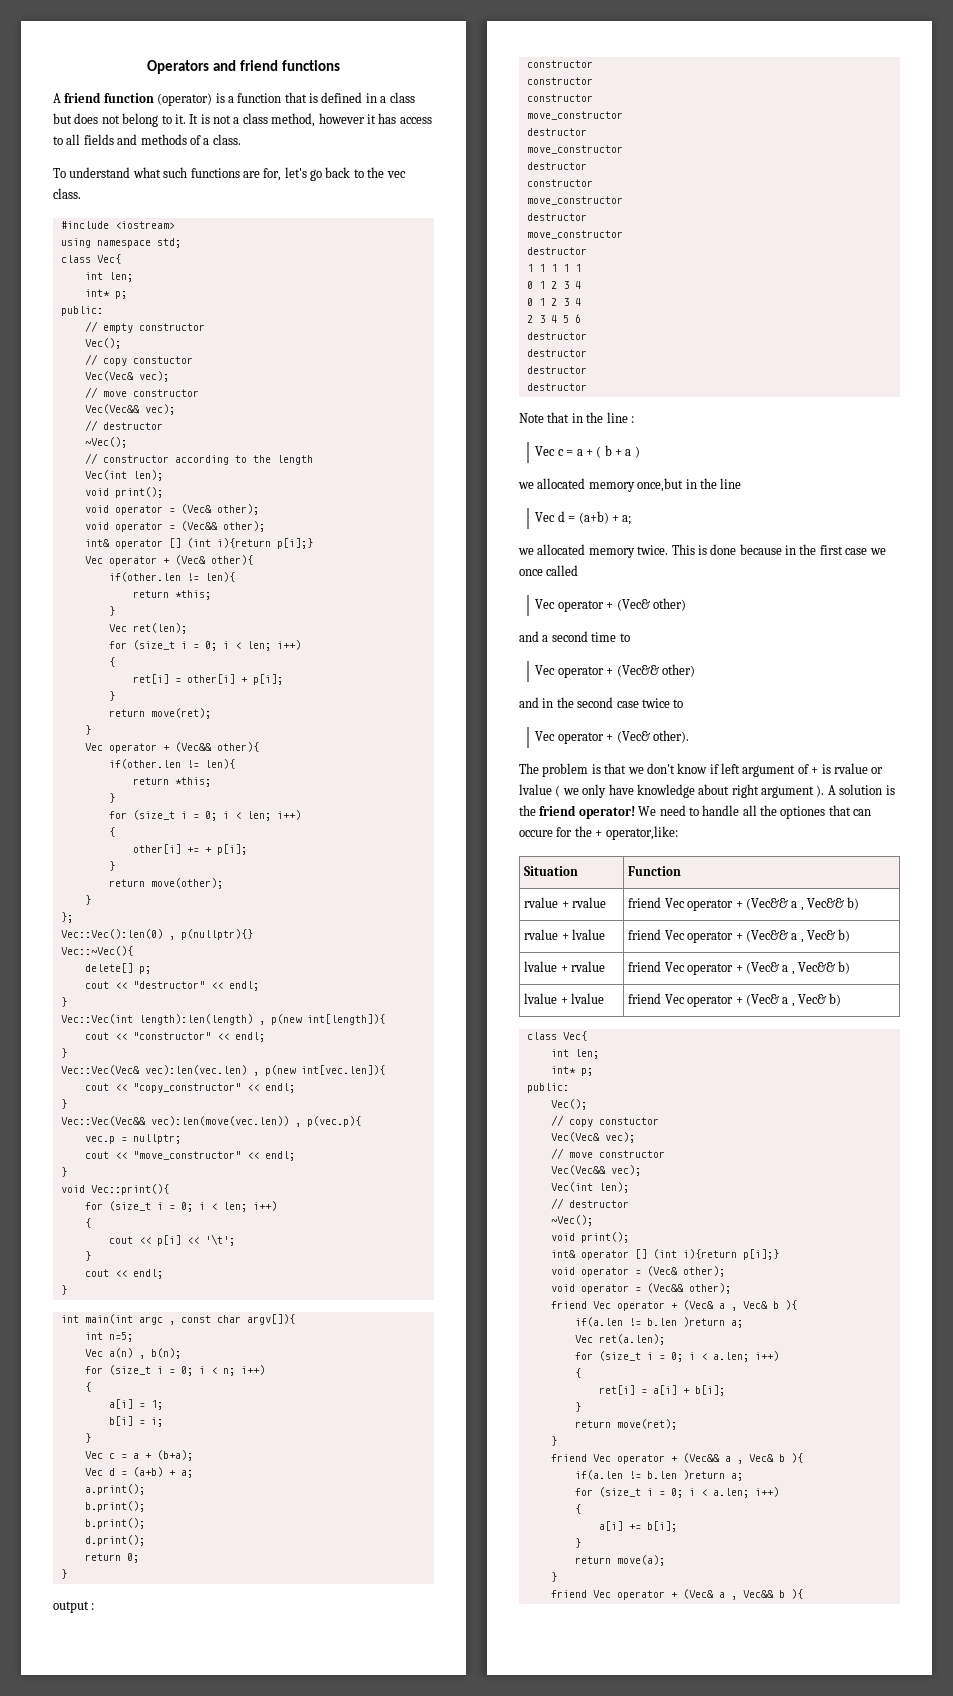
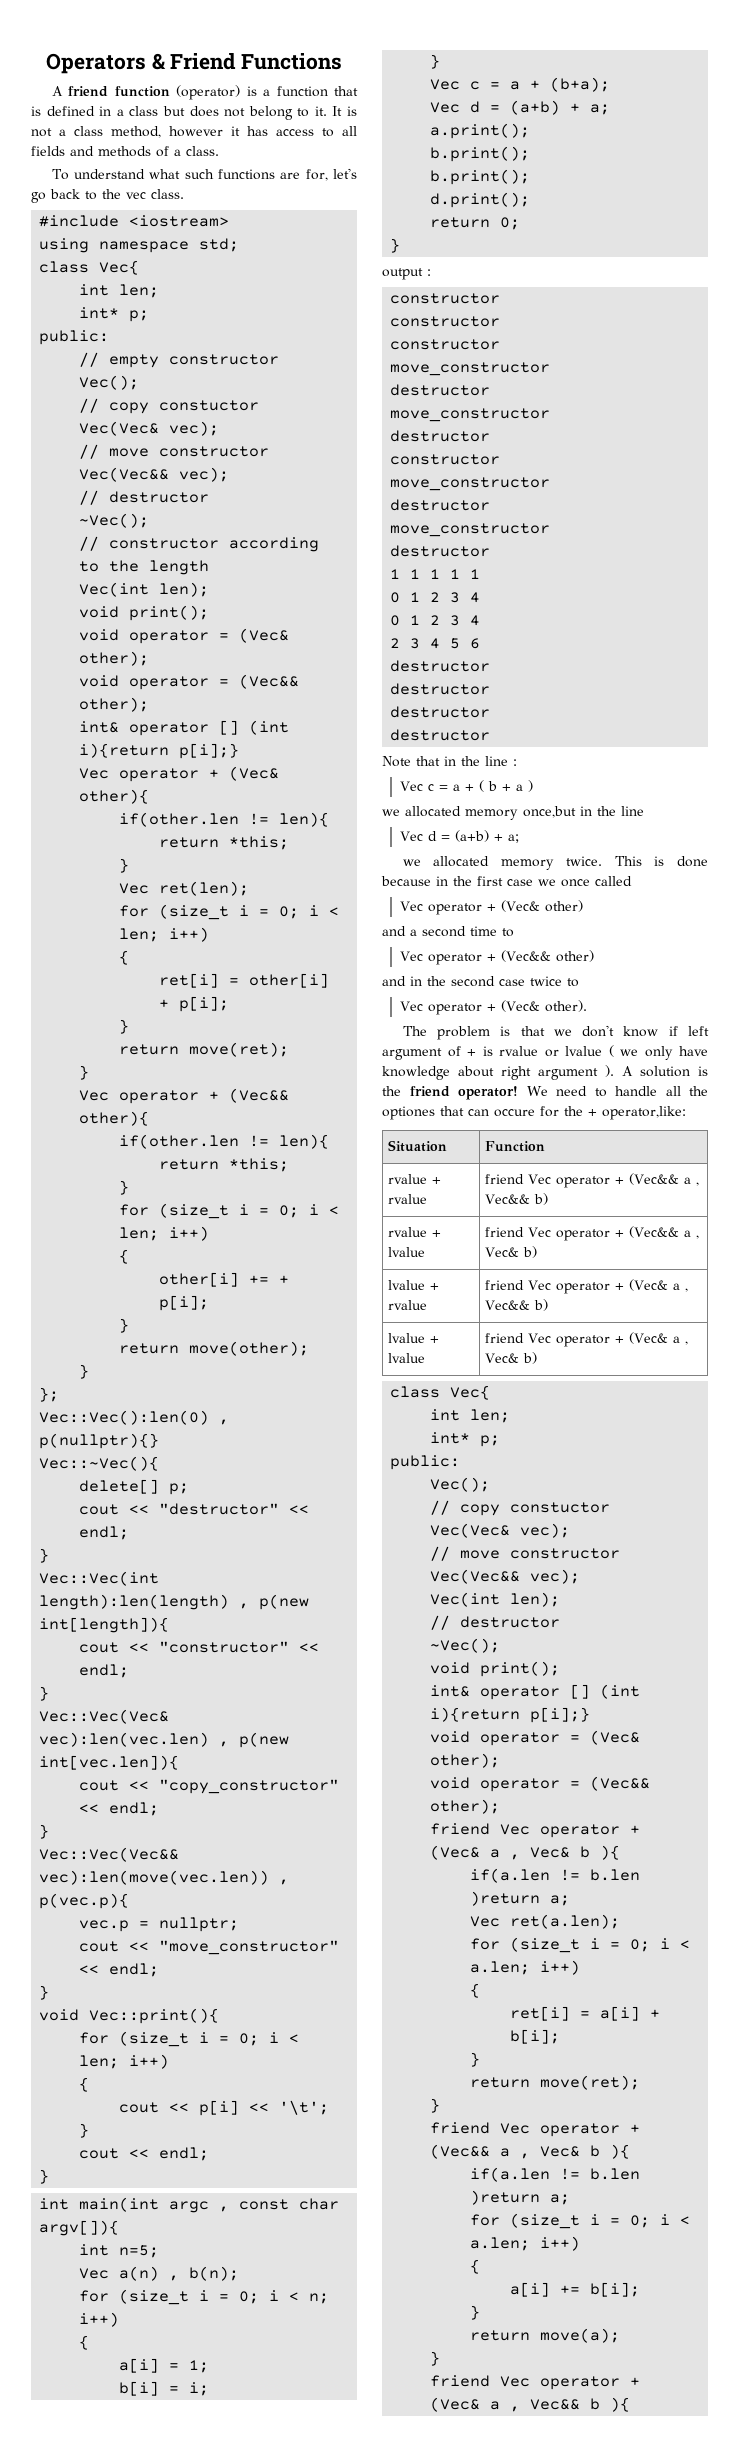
[212,60,341,71] and friend functions -> [151,53,343,70] & Friend Functions

